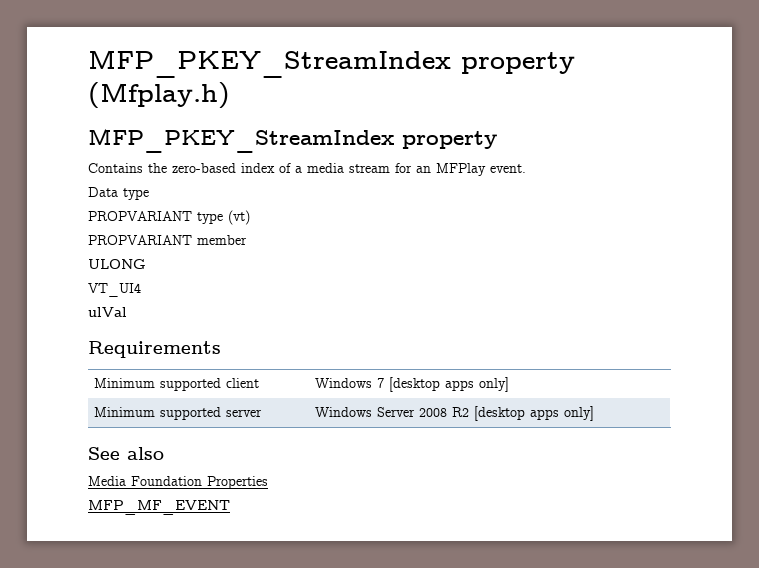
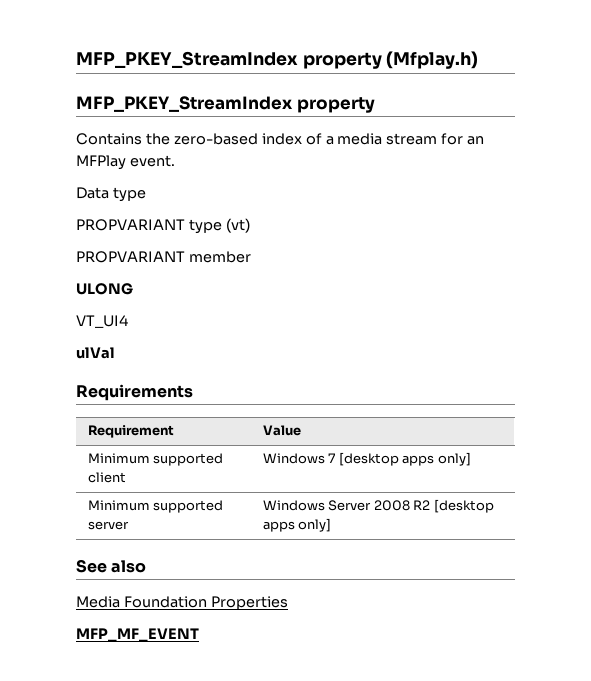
(221, 349) none -> [87,425,174,438] [262,425,301,436] // Requirement | Value

